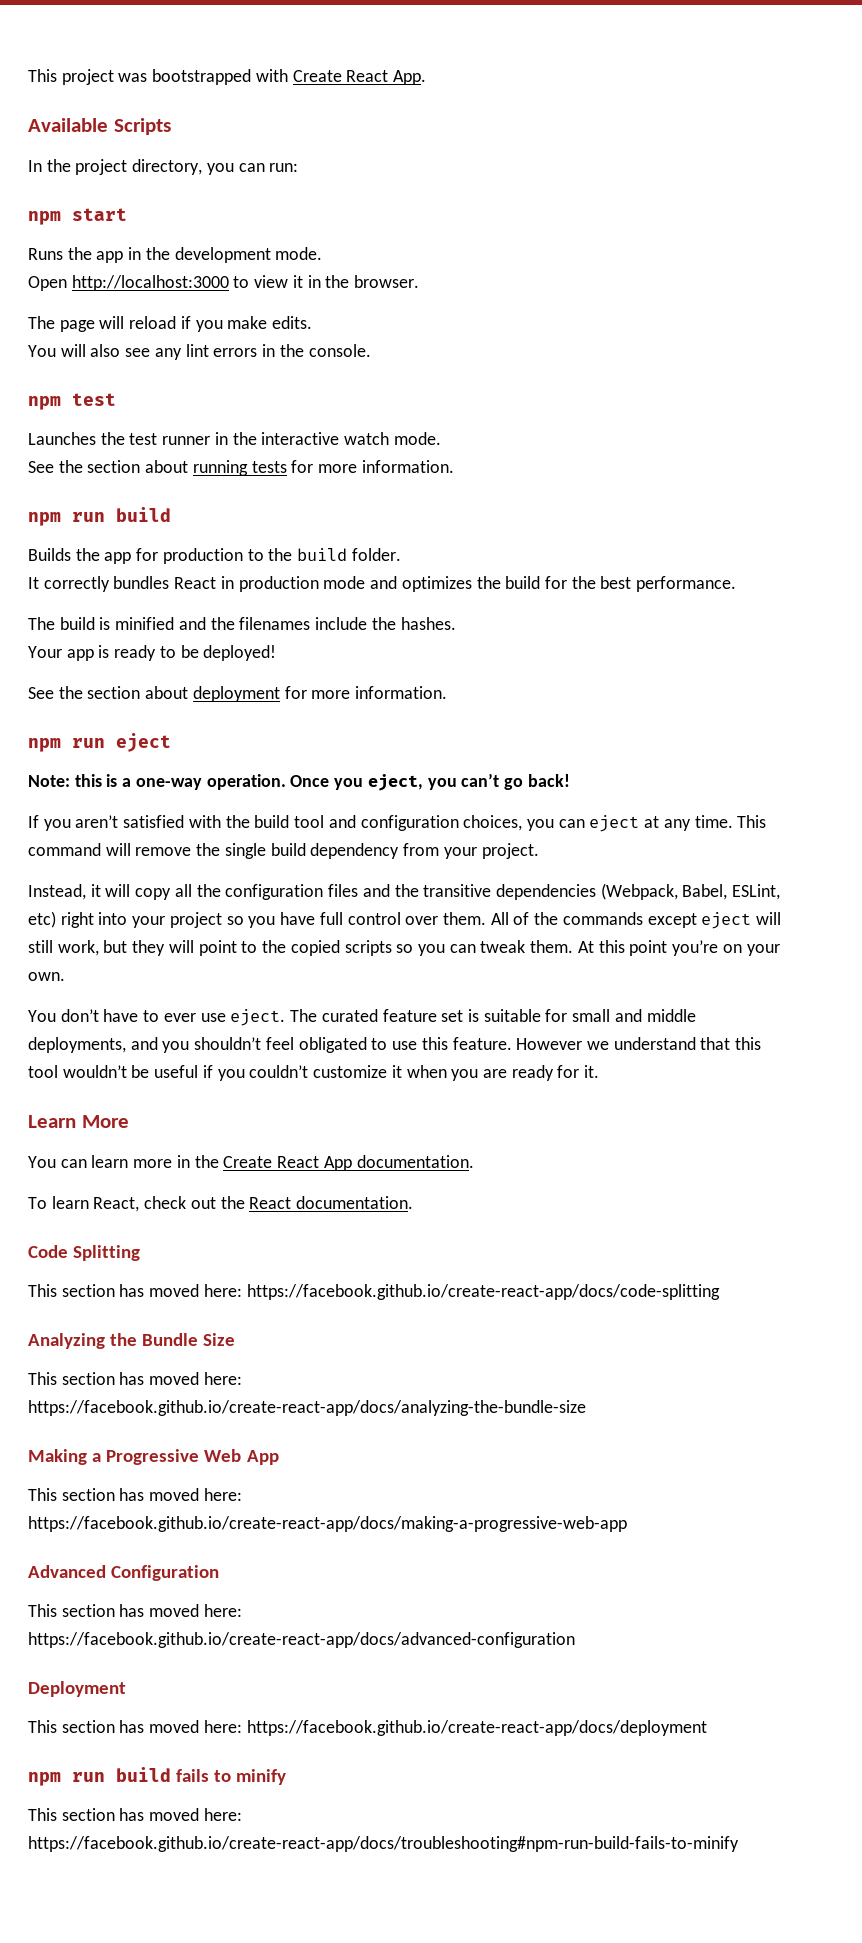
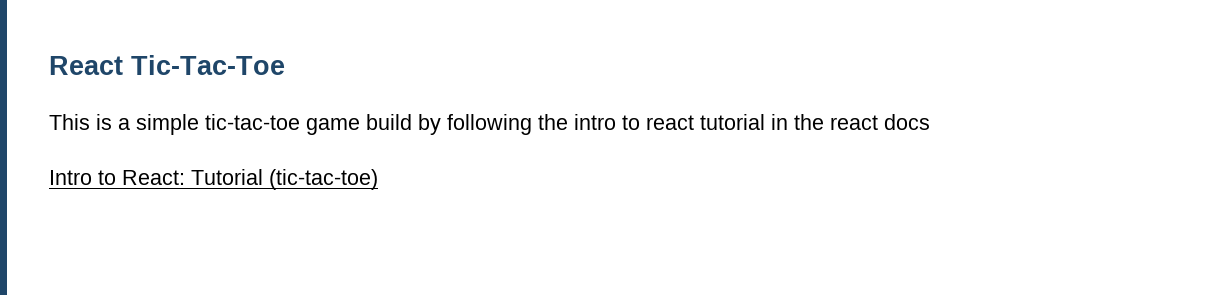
[28,69,427,85] [28,118,171,135] [28,159,299,175] [28,208,127,225] [28,247,323,263] [28,275,420,291] [28,316,313,332] [28,344,371,360] [28,393,116,410] [28,432,441,445] [28,460,454,476] [28,507,171,526] [28,548,401,564] [28,576,737,592] [28,617,456,630] [28,645,277,661] [28,686,448,702] [28,733,171,752] [28,773,570,791] [28,815,767,832] [28,843,539,859] [28,883,781,900] [28,911,782,929] [28,940,780,956] [28,972,65,981] [28,1009,696,1026] [28,1037,762,1053] [28,1065,600,1081] [28,1115,129,1128] [28,1155,474,1171] [28,1196,414,1212] [28,1245,141,1261] [28,1284,720,1300] [28,1333,236,1349] [28,1372,242,1385] [28,1400,586,1416] [28,1449,279,1465] [28,1488,242,1501] [28,1516,627,1532] [28,1565,220,1581] [28,1604,242,1617] [28,1632,575,1648] [28,1681,126,1697] [28,1720,707,1736] [28,1767,287,1786] [28,1808,242,1821] [28,1836,739,1852] This project was bootstrapped with Create React App. // Available Scripts // In the project directory, you can run: // npm start // Runs the app in the development mode. // Open http://localhost:3000 to view it in the browser. // The page will reload if you make edits. // You will also see any lint errors in the console. // npm test // Launches the test runner in the interactive watch mode. // See the section about running tests for more information. // npm run build // Builds the app for production to the build folder. // It correctly bundles React in production mode and optimizes the build for the best performance. // The build is minified and the filenames include the hashes. // Your app is ready to be deployed! // See the section about deployment for more information. // npm run eject // Note: this is a one-way operation. Once you eject, you can’t go back! // If you aren’t satisfied with the build tool and configuration choices, you can eject at any time. This command will remove the single build dependency from your project. // Instead, it will copy all the configuration files and the transitive dependencies (Webpack, Babel, ESLint, etc) right into your project so you have full control over them. All of the commands except eject will still work, but they will point to the copied scripts so you can tweak them. At this point you’re on your own. // You don’t have to ever use eject. The curated feature set is suitable for small and middle deployments, and you shouldn’t feel obligated to use this feature. However we understand that this tool wouldn’t be useful if you couldn’t customize it when you are ready for it. // Learn More // You can learn more in the Create React App documentation. // To learn React, check out the React documentation. // Code Splitting // This section has moved here: https://facebook.github.io/create-react-app/docs/code-splitting // Analyzing the Bundle Size // This section has moved here: https://facebook.github.io/create-react-app/docs/analyzing-the-bundle-size // Making a Progressive Web App // This section has moved here: https://facebook.github.io/create-react-app/docs/making-a-progressive-web-app // Advanced Configuration // This section has moved here: https://facebook.github.io/create-react-app/docs/advanced-configuration // Deployment // This section has moved here: https://facebook.github.io/create-react-app/docs/deployment // npm run build fails to minify // This section has moved here: https://facebook.github.io/create-react-app/docs/troubleshooting#npm-run-build-fails-to-minify -> [49,55,285,75] [49,114,930,135] [49,169,378,190] React Tic-Tac-Toe // This is a simple tic-tac-toe game build by following the intro to react tutorial in the react docs // Intro to React: Tutorial (tic-tac-toe)

